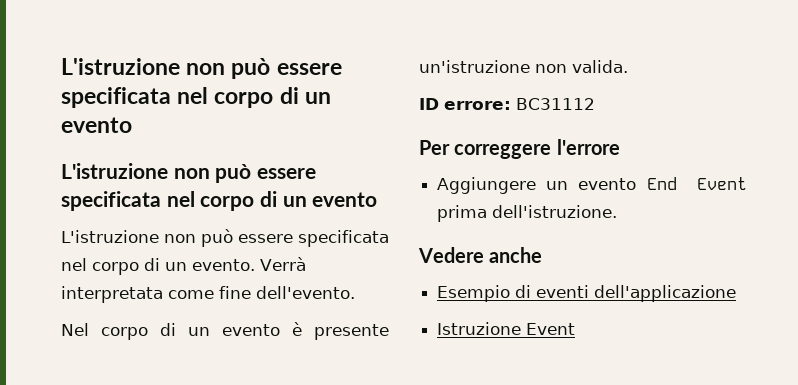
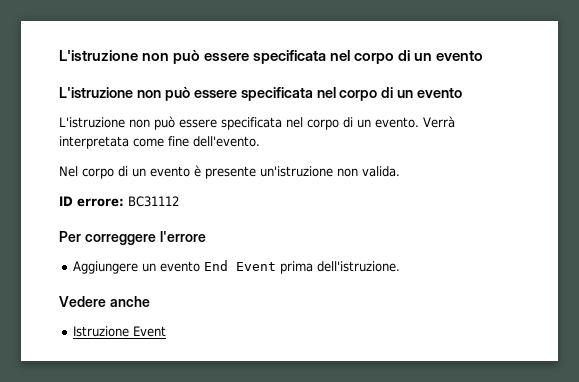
[437,285,737,302] // Esempio di eventi dell'applicazione -> (150, 301) none

